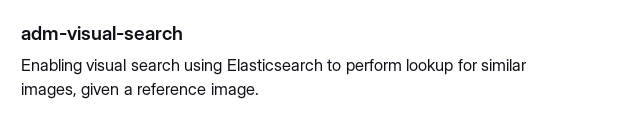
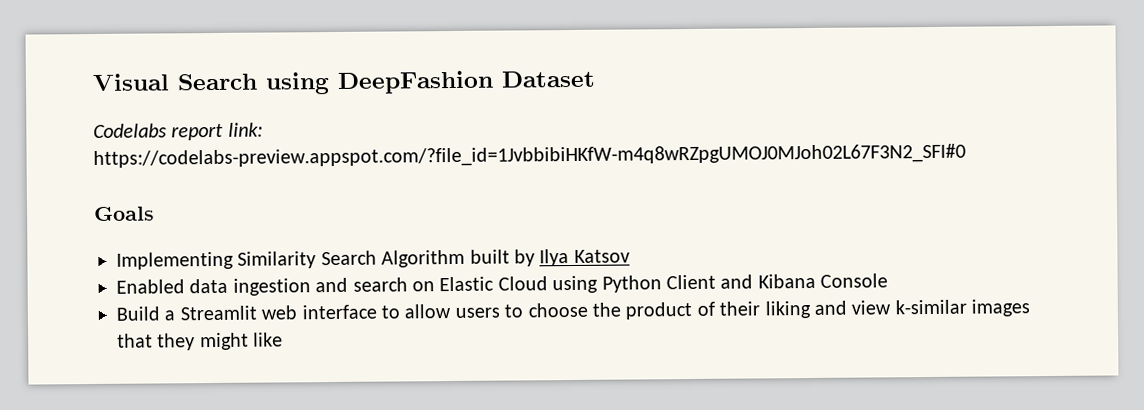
[21,26,183,40] [21,59,527,75] [21,83,259,99] adm-visual-search // Enabling visual search using Elasticsearch to perform lookup for similar images, given a reference image. -> [92,70,596,95] [93,122,263,141] [93,143,966,170] [94,206,155,222] [116,249,630,270] [116,273,889,296] [116,299,1031,321] [117,332,284,351] Visual Search using DeepFashion Dataset // Codelabs report link: https://codelabs-preview.appspot.com/?file_id=1JvbbibiHKfW-m4q8wRZpgUMOJ0MJoh02L67F3N2_SFI#0 // Goals // Implementing Similarity Search Algorithm built by Ilya Katsov // Enabled data ingestion and search on Elastic Cloud using Python Client and Kibana Console // Build a Streamlit web interface to allow users to choose the product of their liking and view k-similar images that they might like

